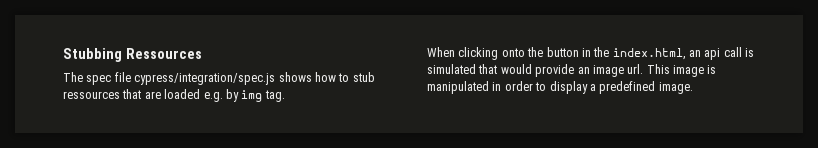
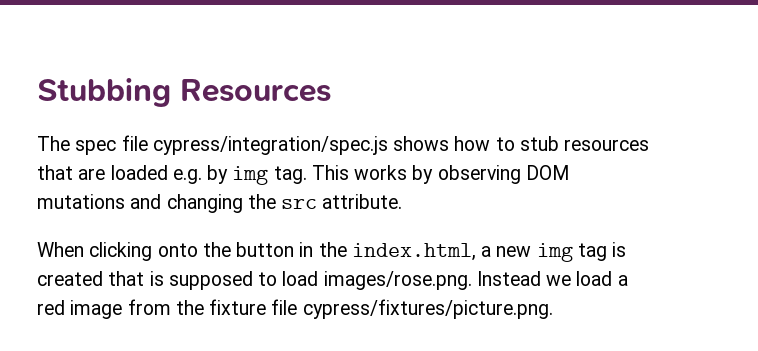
[125,48,202,59] Ressources -> [180,79,331,102] Resources
[63,91,120,99] ressources -> [564,139,650,151] resources
(285, 96) none -> [311,165,569,184] [37,194,403,213] This works by observing DOM mutations and changing the src attribute.
[689,47,755,60] [427,64,717,77] [427,81,693,94] an api call is simulated that would provide an image url. This image is manipulated in order to display a predefined image. -> [481,242,627,262] [37,271,628,290] [37,299,553,319] a new img tag is created that is supposed to load images/rose.png. Instead we load a red image from the fixture file cypress/fixtures/picture.png.

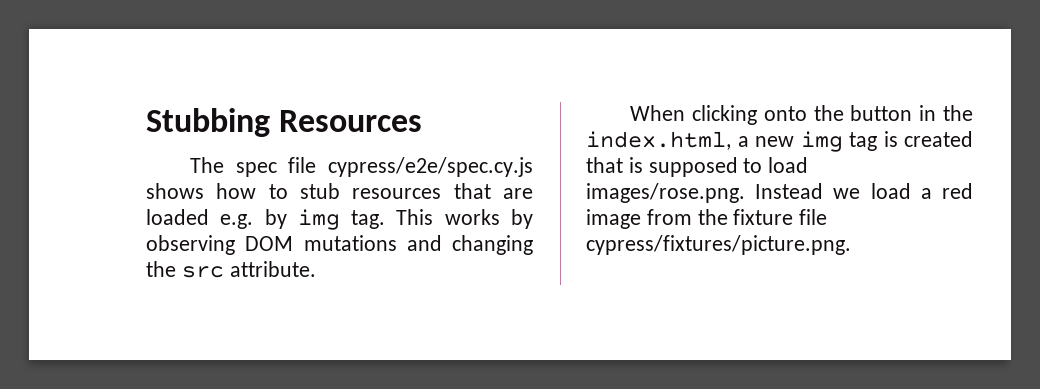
[152,136,388,155] cypress/integration/spec.js -> [327,157,533,177] cypress/e2e/spec.cy.js

